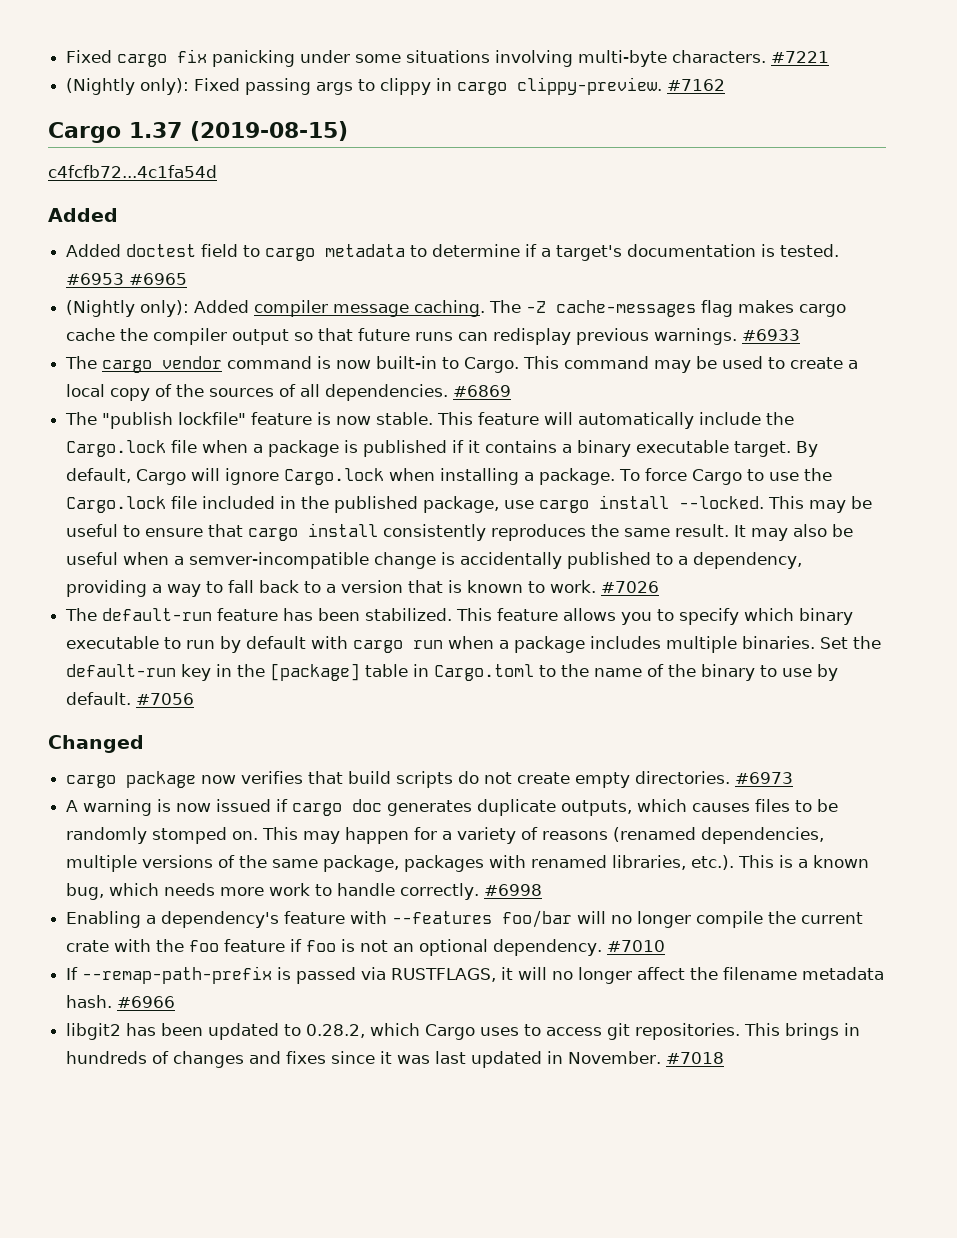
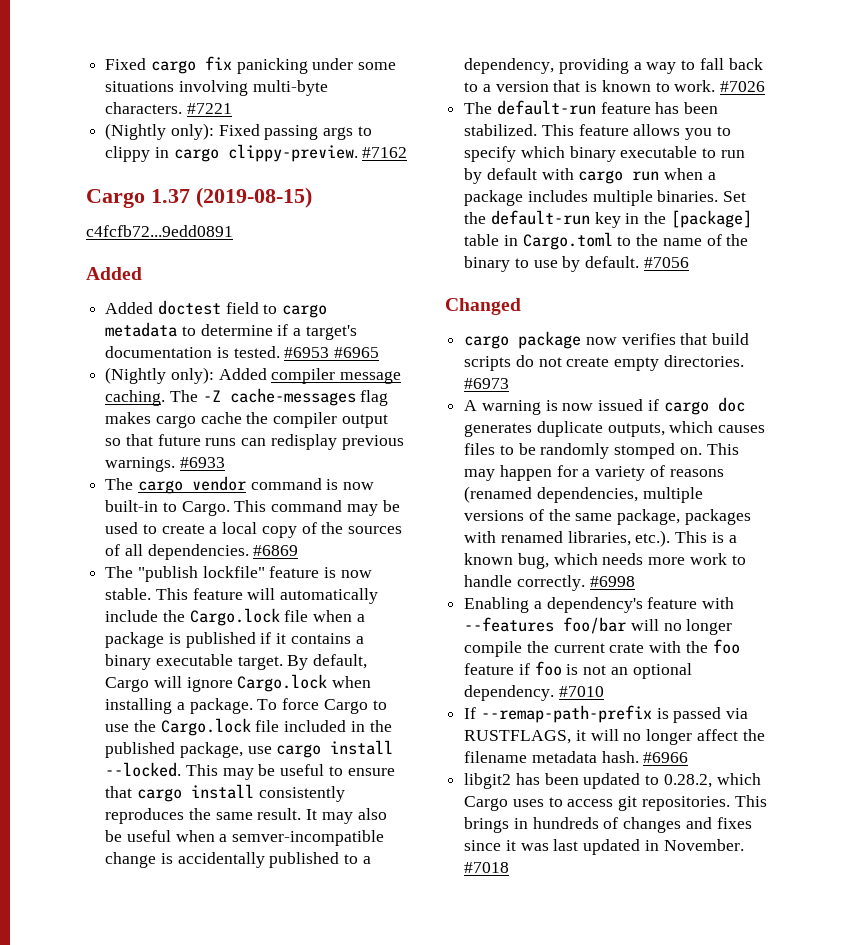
[48,165,217,178] c4fcfb72...4c1fa54d -> [86,225,233,237] c4fcfb72...9edd0891

